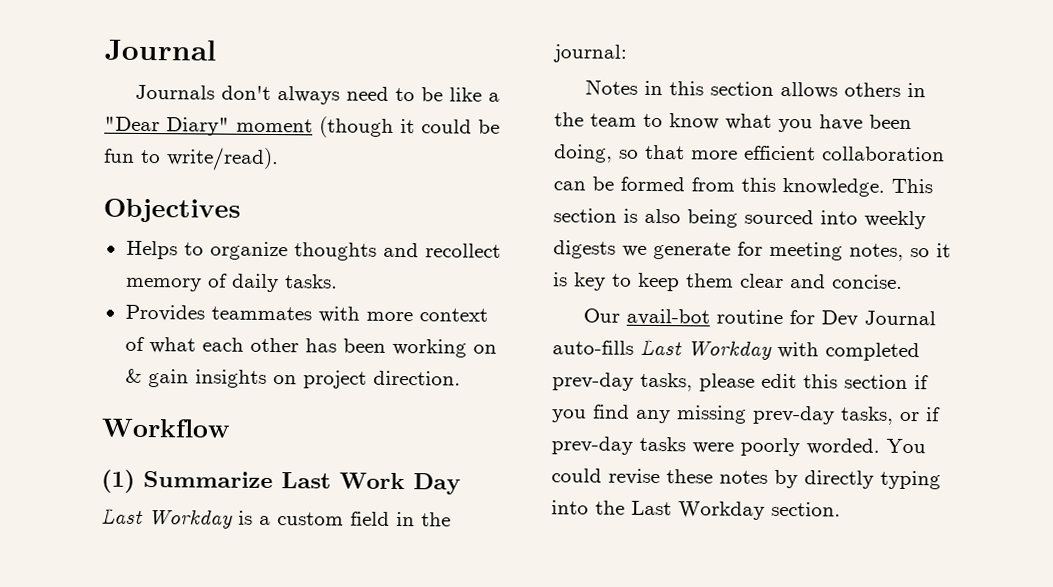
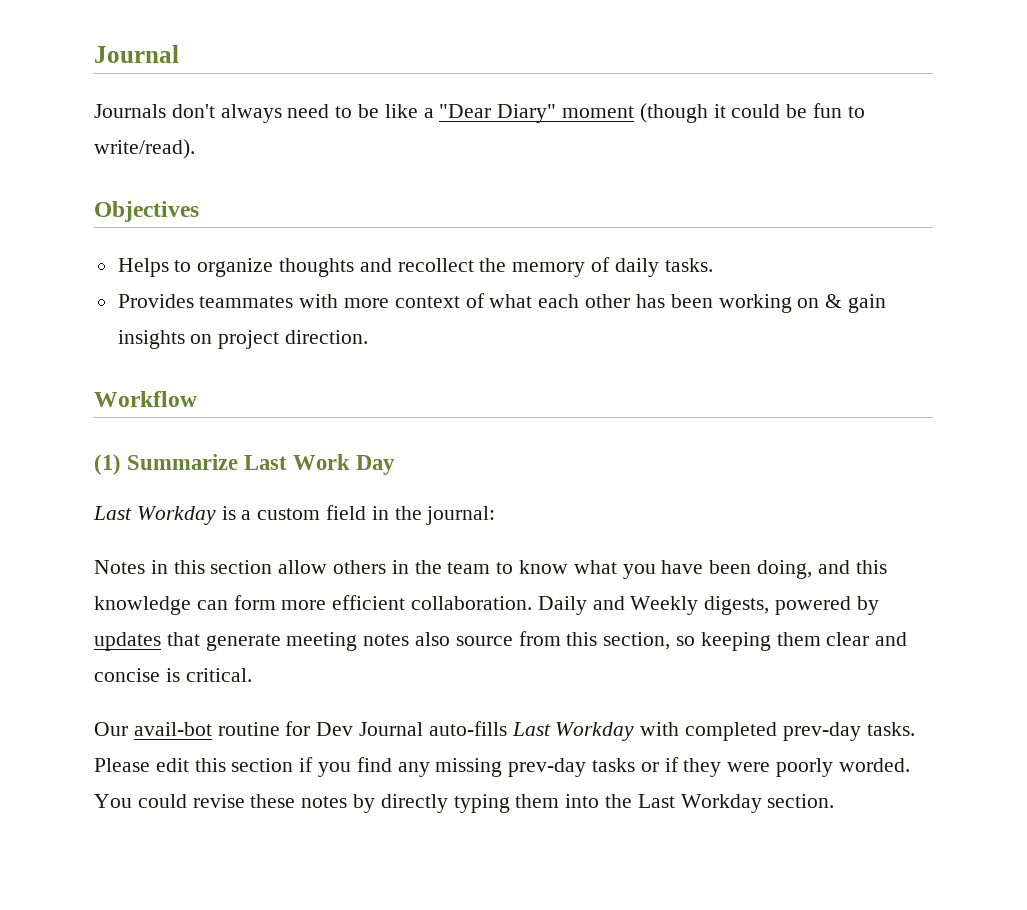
(501, 250) none -> [479,258,507,272] the
[779,81,838,99] allows -> [278,560,328,574] allow
[619,144,945,162] [553,176,933,197] [553,208,926,230] [553,240,951,261] [553,272,903,292] so that more efficient collaboration can be formed from this knowledge. This section is also being sourced into weekly digests we generate for meeting notes, so it is key to keep them clear and concise. -> [817,560,887,574] [94,595,879,615] [94,631,908,651] [94,668,252,682] and this knowledge can form more efficient collaboration. Daily and Weekly digests, powered by updates that generate meeting notes also source from this section, so keeping them clear and concise is critical.
[640,372,755,392] tasks, please -> [866,722,915,736] [94,758,150,772] tasks. Please
[840,406,894,425] tasks, -> [592,758,636,772] tasks
[551,436,686,455] prev-day tasks -> [683,758,722,777] they
(941, 480) none -> [515,794,560,808] them

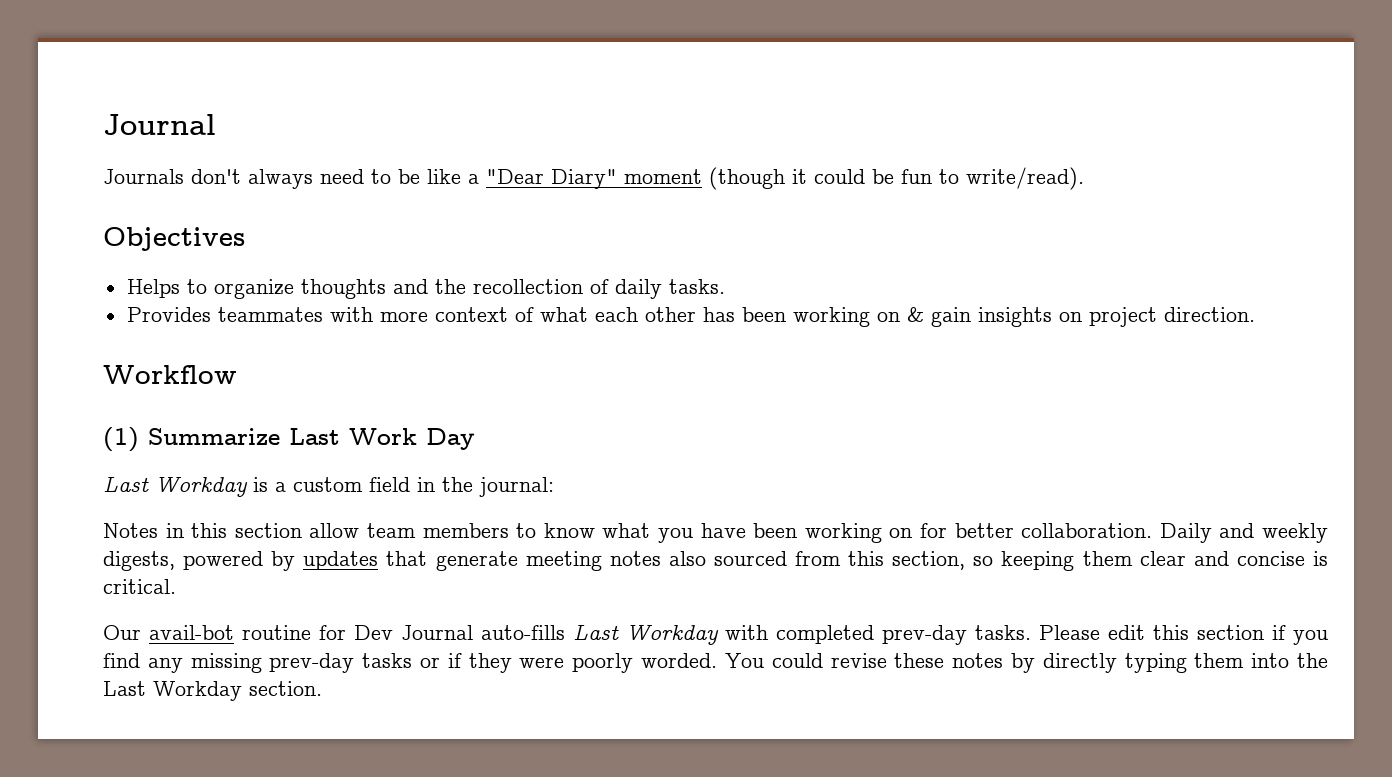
[397,258,586,277] recollect the memory -> [434,279,583,294] the recollection
[333,560,491,574] others in the team -> [367,523,509,538] team members
[757,560,887,579] [94,595,406,615] doing, and this knowledge can form more efficient -> [804,523,1014,543] working on for better
[630,596,699,615] Weekly -> [1262,523,1328,543] weekly
[455,636,513,646] source -> [713,551,787,566] sourced

